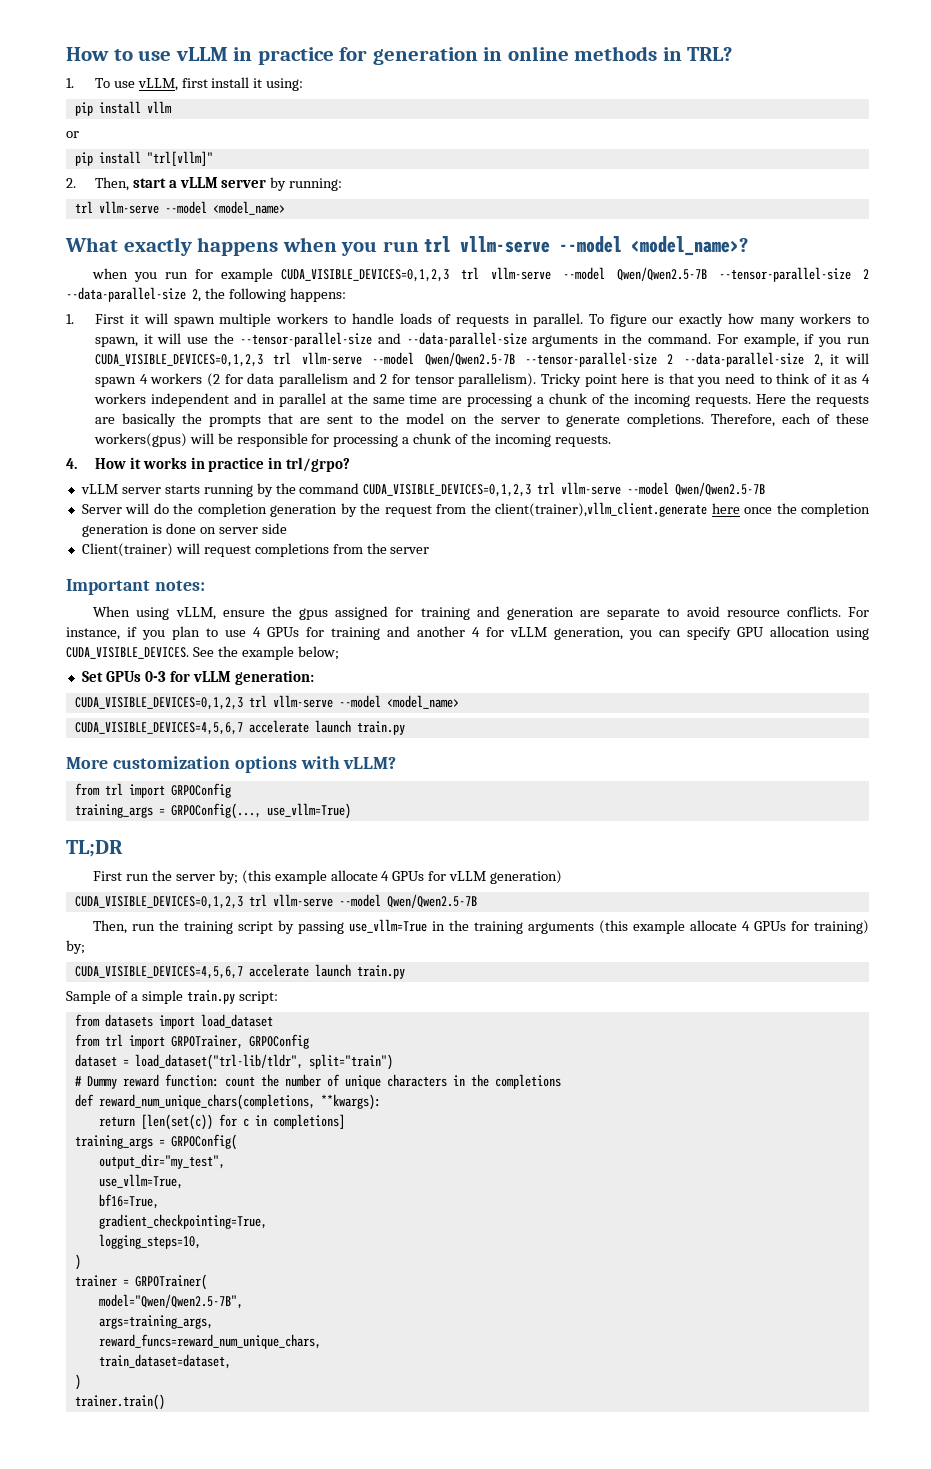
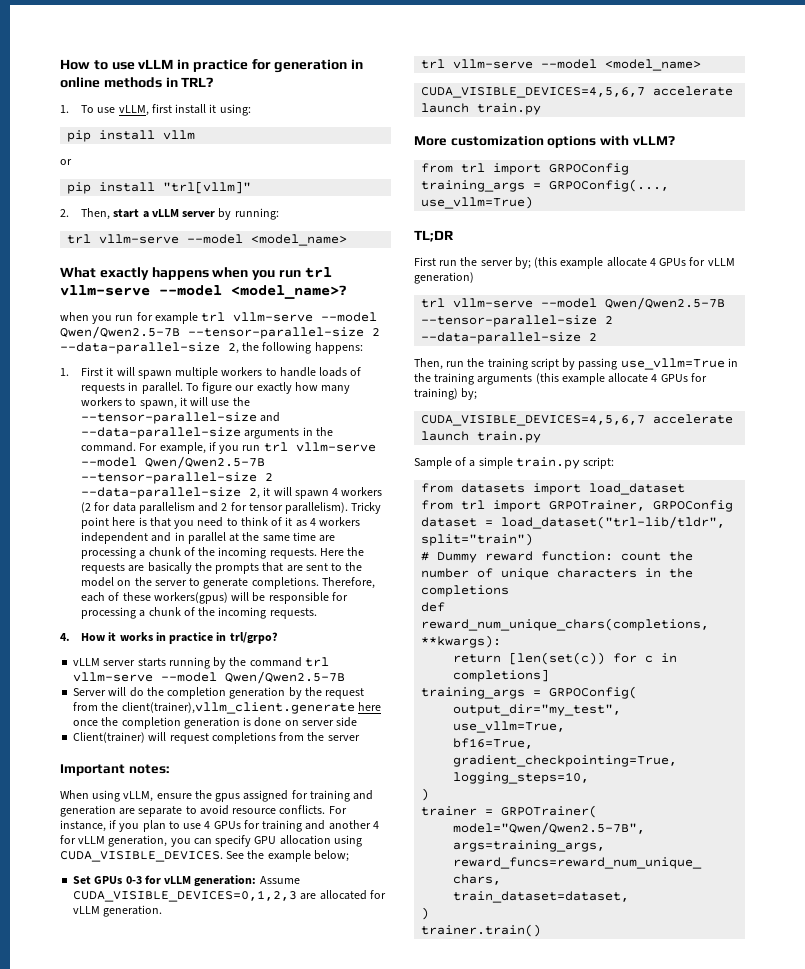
[280,269,449,282] CUDA_VISIBLE_DEVICES=0,1,2,3 -> (198, 318) none
[94,354,263,367] CUDA_VISIBLE_DEVICES=0,1,2,3 -> (261, 448) none
[363,484,532,497] CUDA_VISIBLE_DEVICES=0,1,2,3 -> (302, 662) none
[74,697,243,710] // CUDA_VISIBLE_DEVICES=0,1,2,3 -> [259,876,300,884] [73,890,386,902] [73,905,163,917] Assume CUDA_VISIBLE_DEVICES=0,1,2,3 are allocated for vLLM generation. //
[74,894,477,909] CUDA_VISIBLE_DEVICES=0,1,2,3 trl vllm-serve --model Qwen/Qwen2.5-7B -> [421,297,726,310] [421,315,614,327] [421,332,598,344] trl vllm-serve --model Qwen/Qwen2.5-7B --tensor-parallel-size 2 --data-parallel-size 2

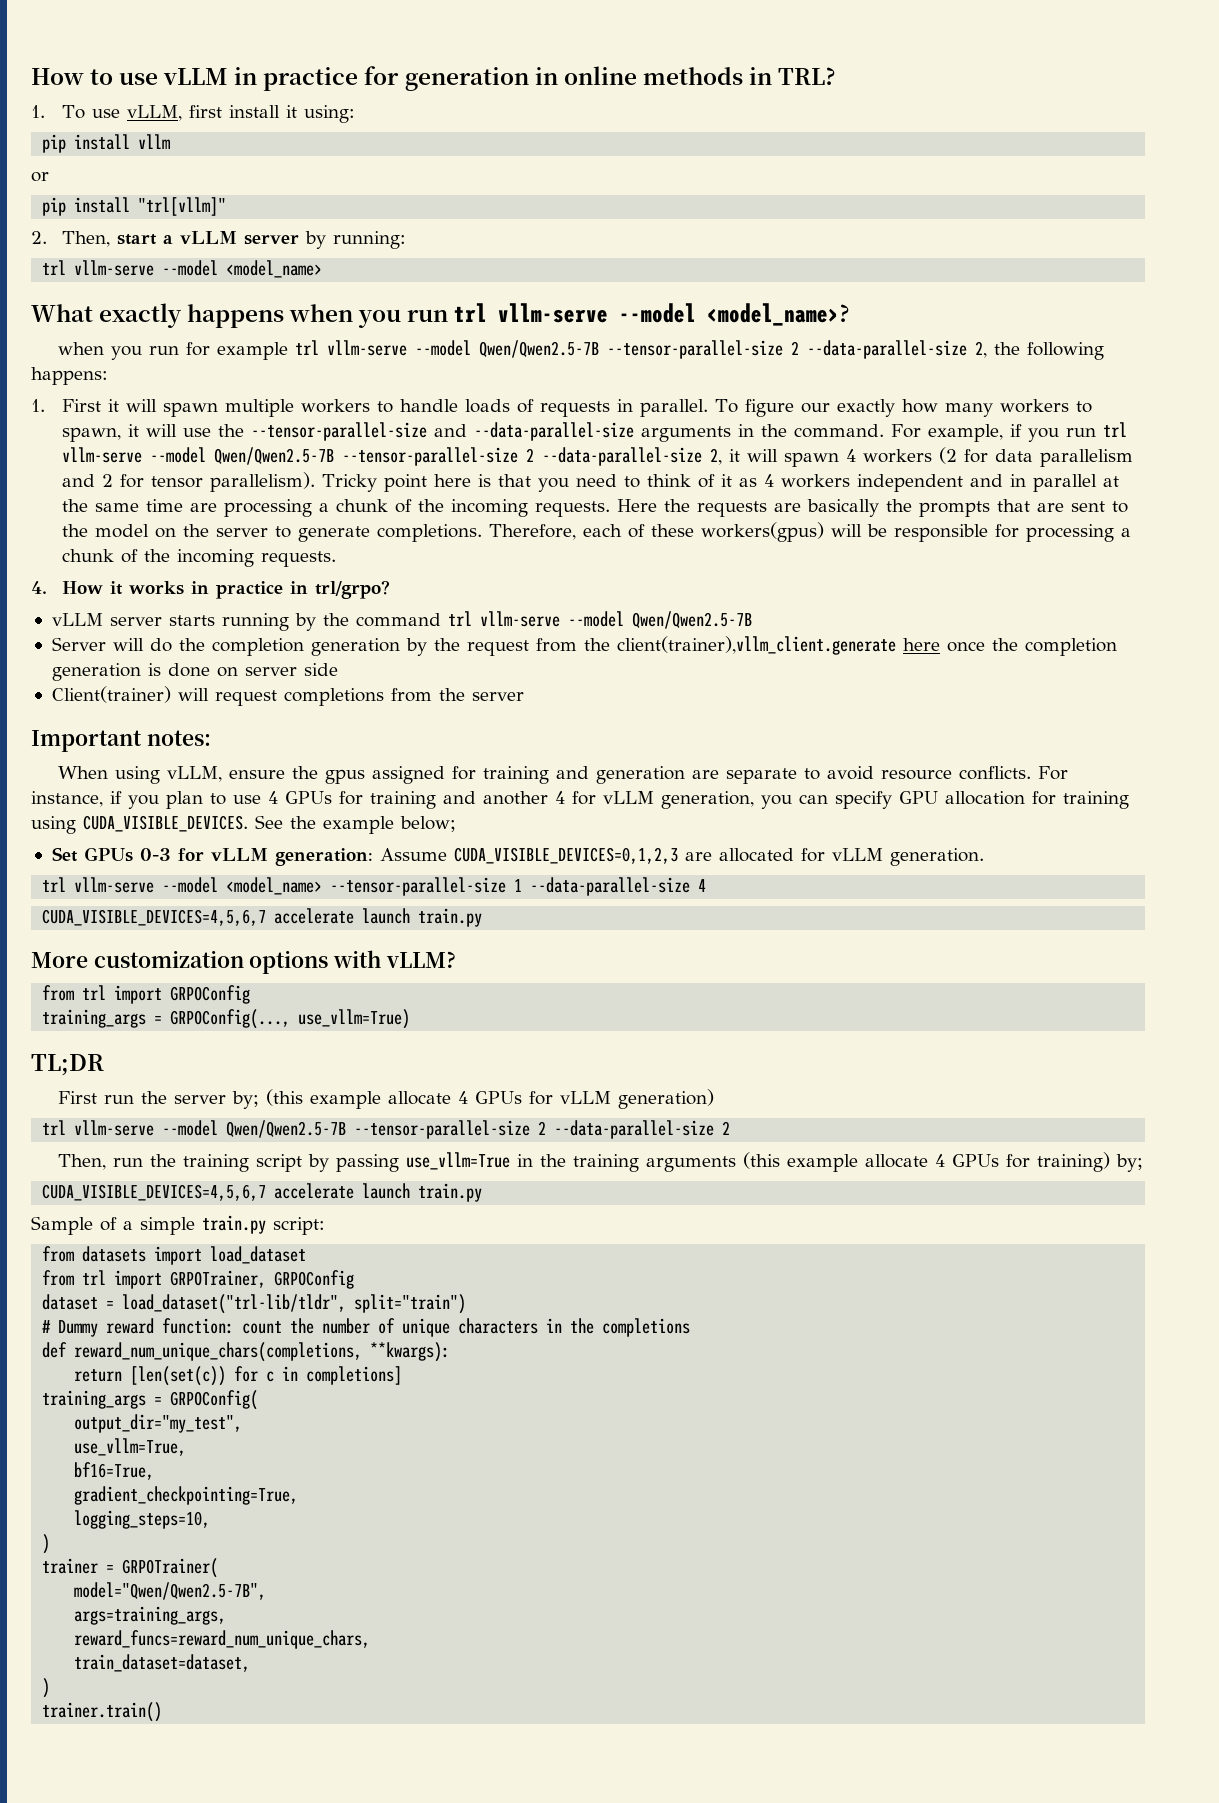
(331, 840) none -> [1032,791,1129,809] for training
(702, 65) none -> [330,877,707,896] --tensor-parallel-size 1 --data-parallel-size 4

